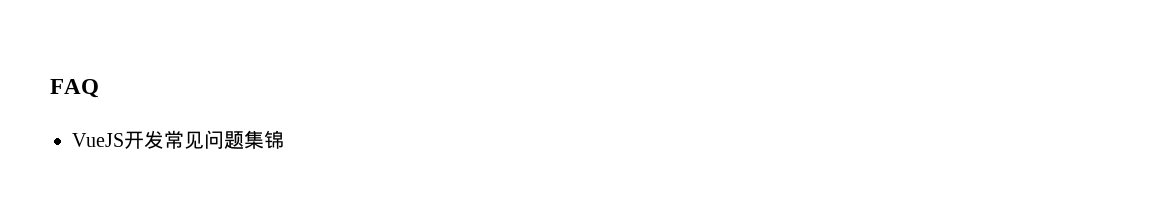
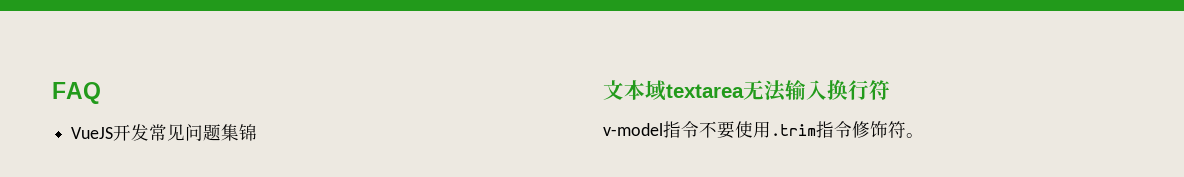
(284, 139) none -> [603,79,890,102] [603,121,924,139] // 文本域textarea无法输入换行符 // v-model指令不要使用.trim指令修饰符。

